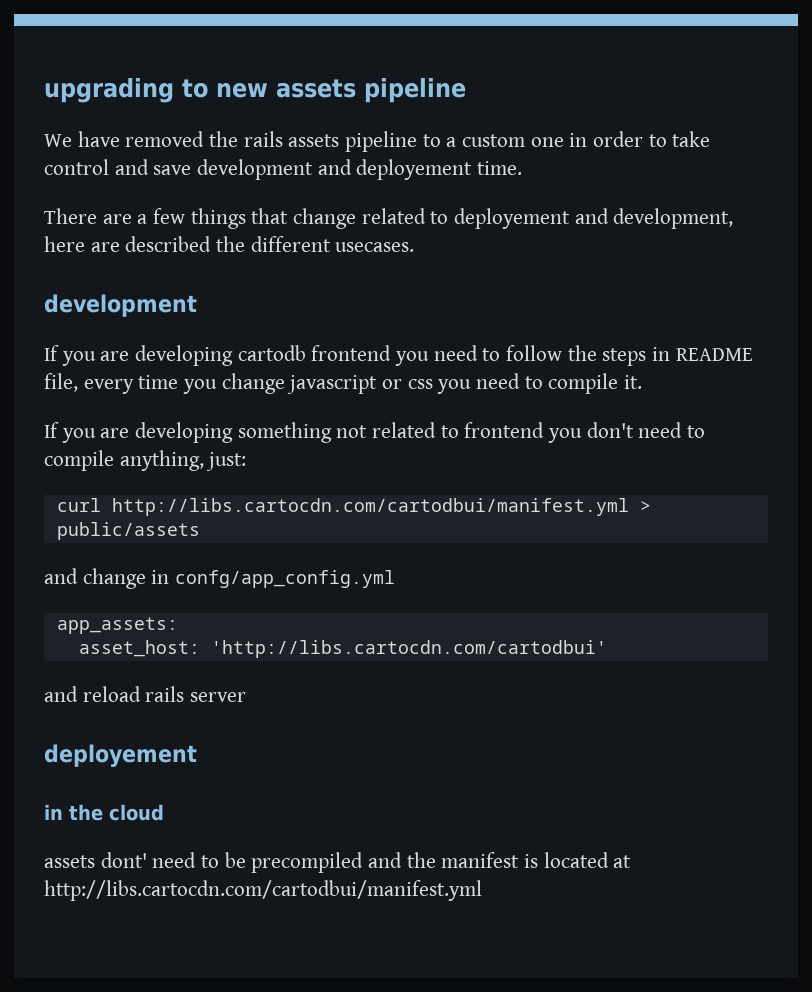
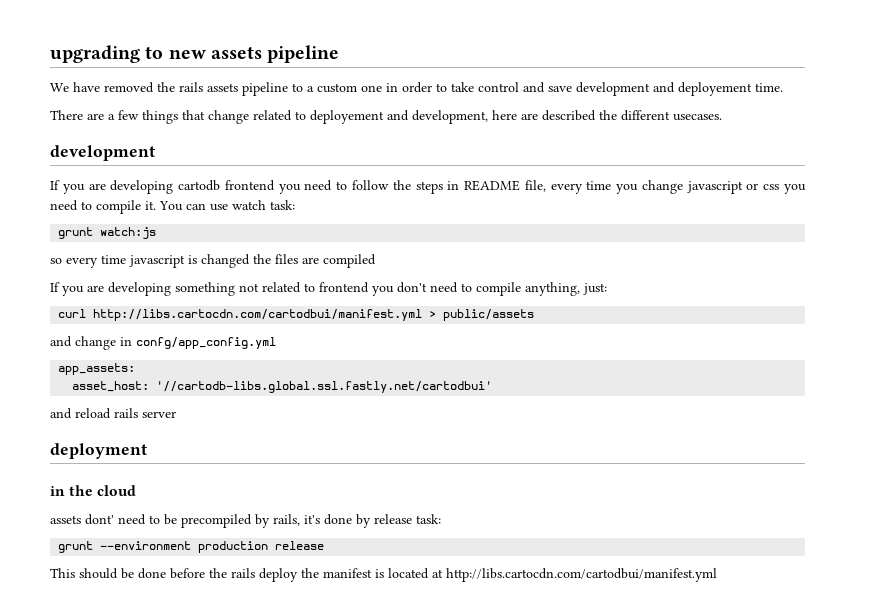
(643, 382) none -> [159,200,295,211] [58,227,157,239] [50,254,376,268] You can use watch task: // grunt watch:js // so every time javascript is changed the files are compiled
[210,640,607,658] 'http://libs.cartocdn.com/cartodbui' -> [156,381,493,393] '//cartodb-libs.global.ssl.fastly.net/cartodbui'
[44,744,197,767] deployement -> [50,443,147,459] deployment
[368,852,403,868] and -> [255,514,441,528] [58,541,325,553] [50,568,298,582] by rails, it's done by release task: // grunt --environment production release // This should be done before the rails deploy

